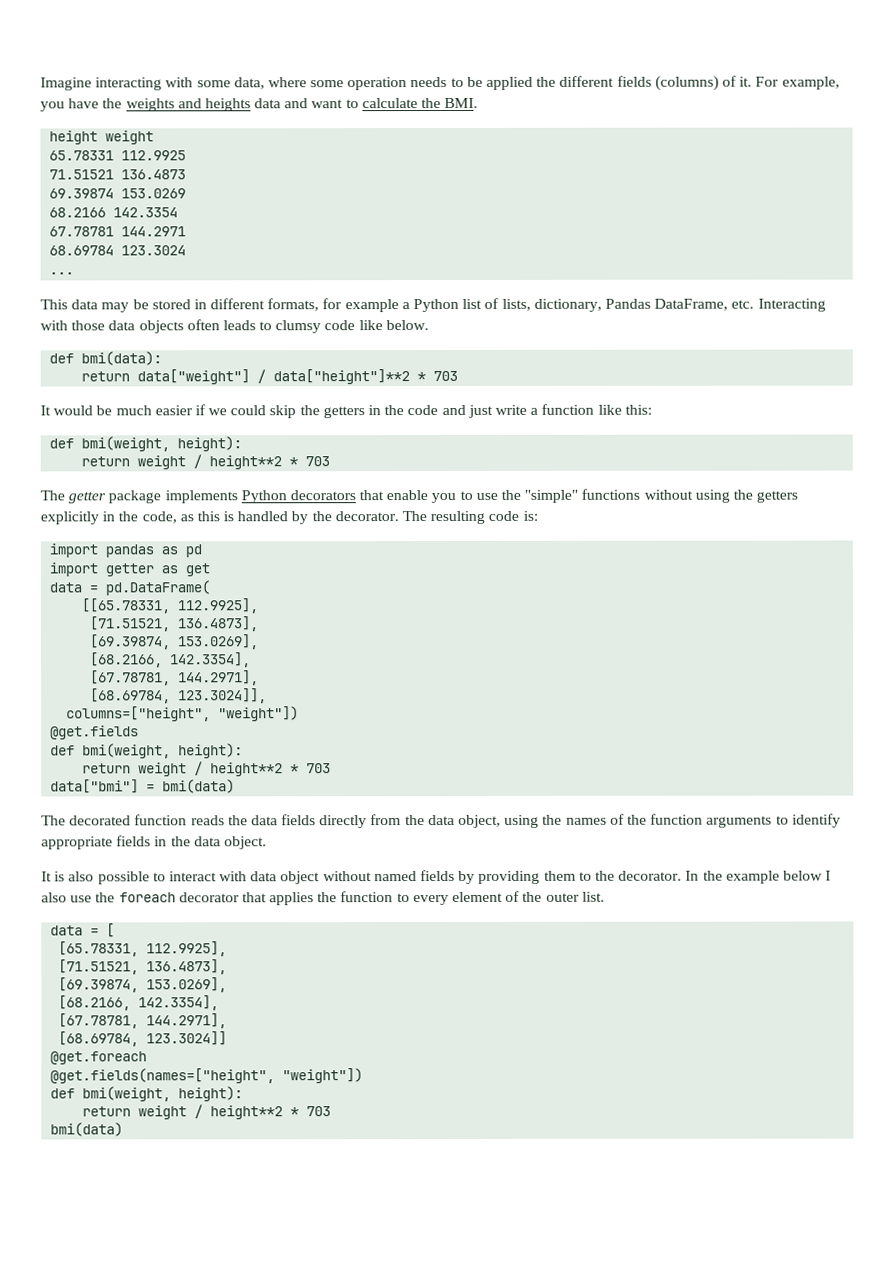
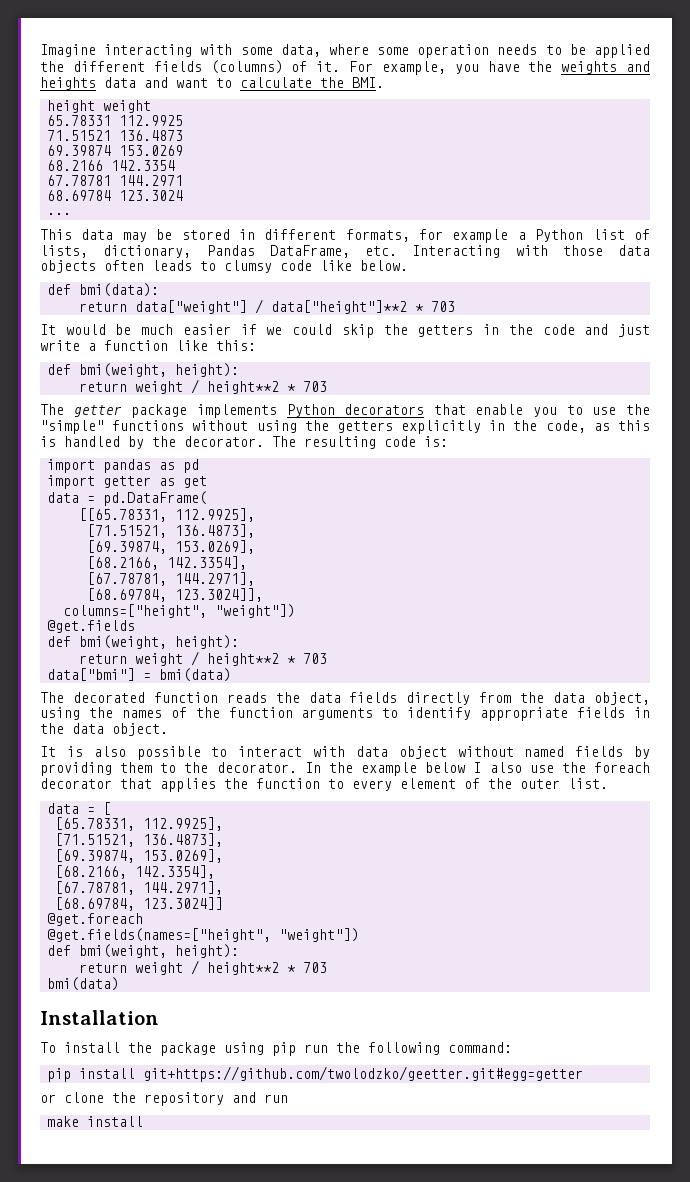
(124, 1129) none -> [40,1010,159,1025] [40,1042,512,1056] [46,1066,583,1082] [40,1092,288,1106] [46,1116,143,1127] // Installation // To install the package using pip run the following command: // pip install git+https://github.com/twolodzko/geetter.git#egg=getter // or clone the repository and run // make install

